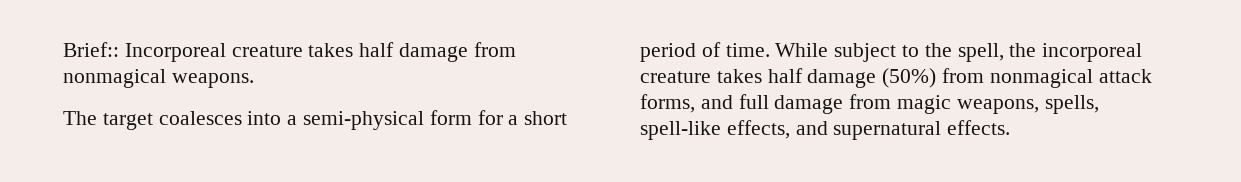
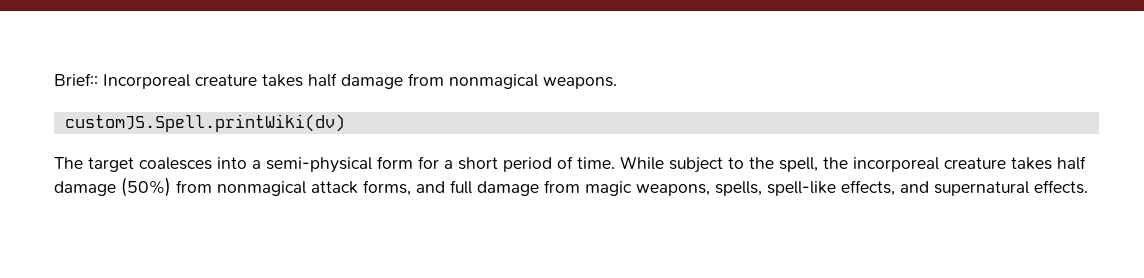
(254, 80) none -> [64,114,345,132] // customJS.Spell.printWiki(dv)

